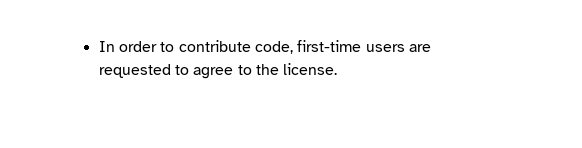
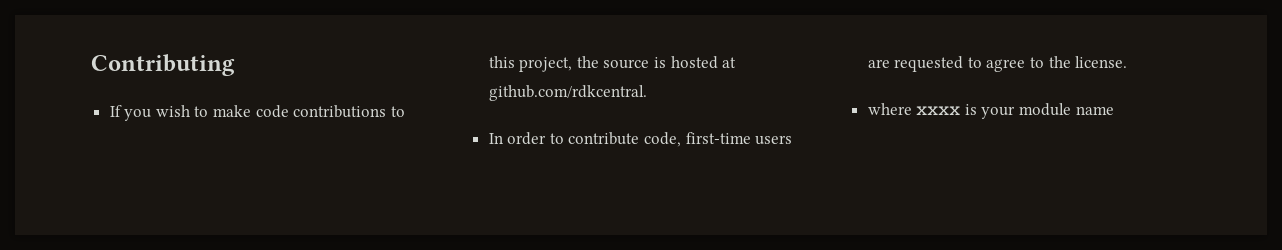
(98, 46) none -> [91,54,235,76] [109,105,405,121] [488,56,737,72] [488,85,647,101] Contributing // If you wish to make code contributions to this project, the source is hosted at github.com/rdkcentral. //
(338, 69) none -> [867,103,1114,119] // where xxxx is your module name

